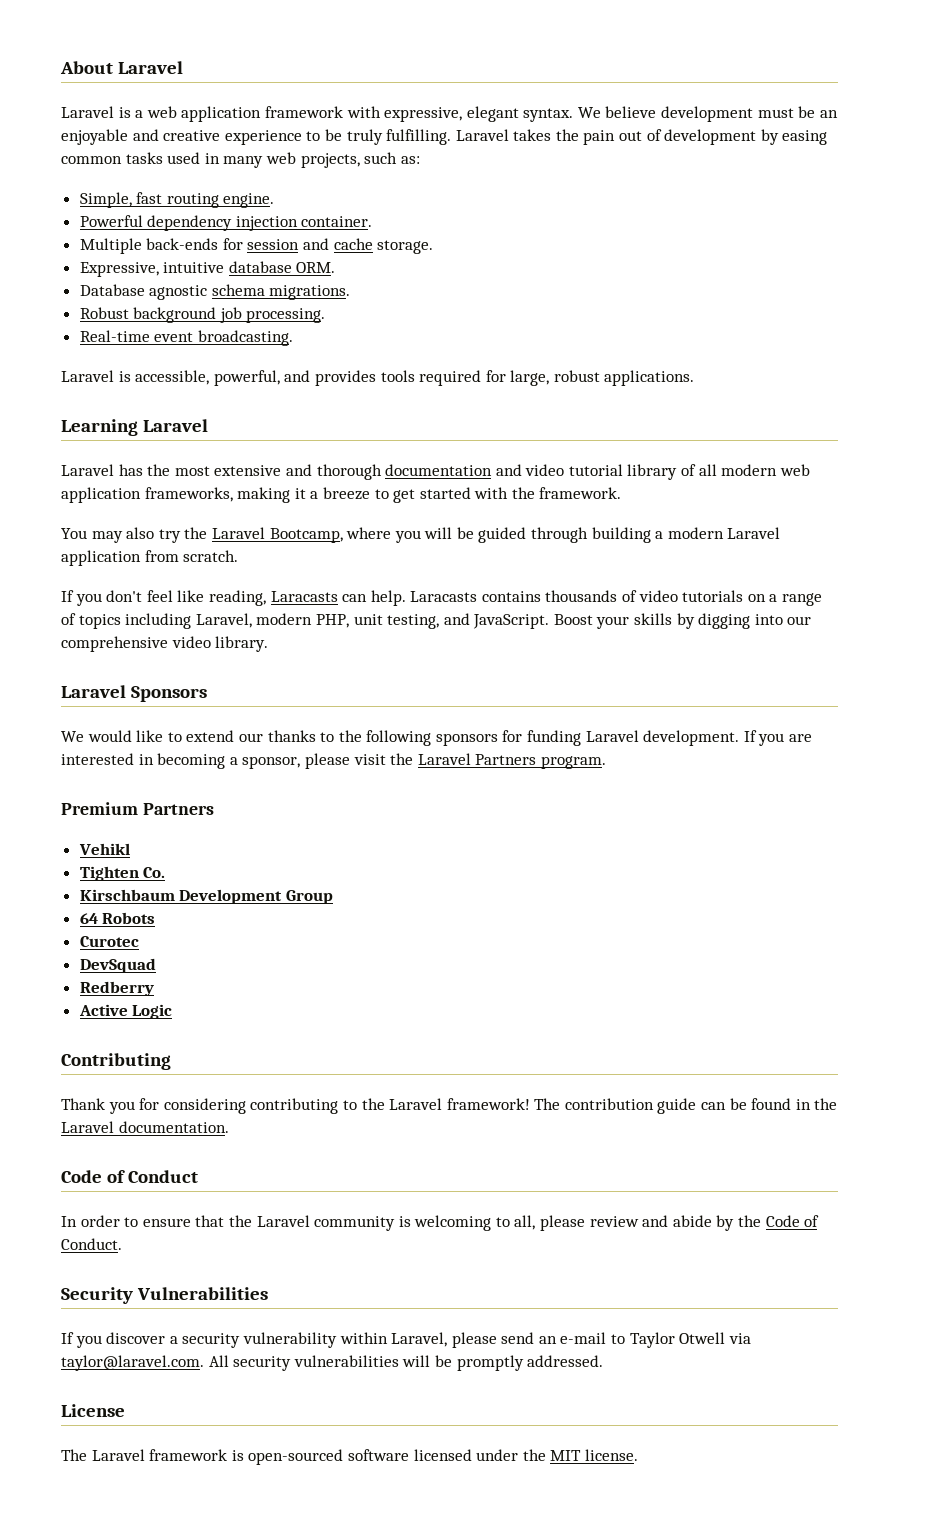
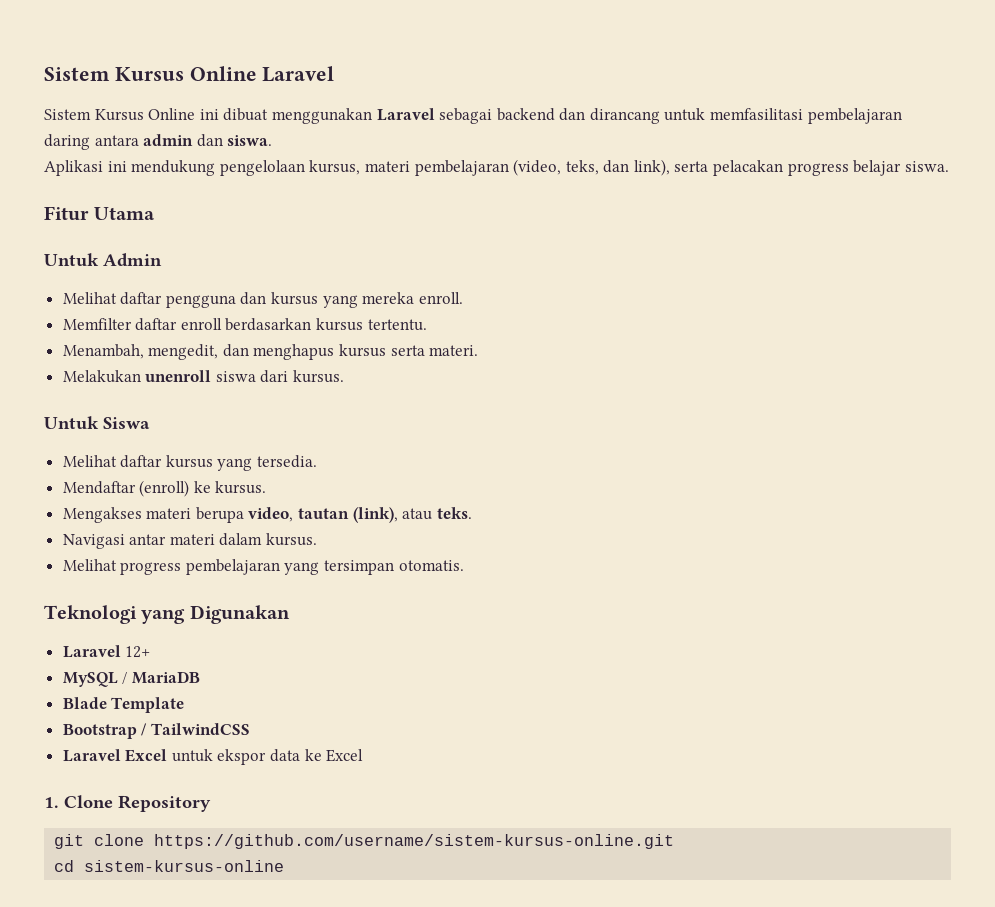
[60,61,183,74] [61,106,838,122] [61,129,828,145] [61,152,420,168] [79,192,275,208] [79,215,373,231] [79,238,434,254] [79,261,336,277] [79,284,351,300] [79,307,326,323] [79,330,293,346] [61,370,695,386] [61,419,208,436] [61,464,810,480] [61,487,622,503] [61,527,781,543] [61,550,239,566] [61,590,823,606] [61,613,812,629] [61,636,269,652] [61,685,207,702] [61,730,813,746] [61,753,606,769] [61,802,214,815] [78,843,130,855] [79,866,166,881] [79,889,333,904] [79,912,156,924] [79,936,139,947] [79,958,156,973] [79,981,154,996] [78,1004,173,1019] [61,1053,171,1070] [61,1098,838,1114] [61,1121,229,1133] [61,1170,198,1183] [61,1215,820,1231] [61,1238,122,1250] [61,1287,268,1304] [61,1332,751,1348] [61,1355,604,1371] [61,1404,125,1417] [61,1449,638,1465] About Laravel // Laravel is a web application framework with expressive, elegant syntax. We believe development must be an enjoyable and creative experience to be truly fulfilling. Laravel takes the pain out of development by easing common tasks used in many web projects, such as: // Simple, fast routing engine. // Powerful dependency injection container. // Multiple back-ends for session and cache storage. // Expressive, intuitive database ORM. // Database agnostic schema migrations. // Robust background job processing. // Real-time event broadcasting. // Laravel is accessible, powerful, and provides tools required for large, robust applications. // Learning Laravel // Laravel has the most extensive and thorough documentation and video tutorial library of all modern web application frameworks, making it a breeze to get started with the framework. // You may also try the Laravel Bootcamp, where you will be guided through building a modern Laravel application from scratch. // If you don't feel like reading, Laracasts can help. Laracasts contains thousands of video tutorials on a range of topics including Laravel, modern PHP, unit testing, and JavaScript. Boost your skills by digging into our comprehensive video library. // Laravel Sponsors // We would like to extend our thanks to the following sponsors for funding Laravel development. If you are interested in becoming a sponsor, please visit the Laravel Partners program. // Premium Partners // Vehikl // Tighten Co. // Kirschbaum Development Group // 64 Robots // Curotec // DevSquad // Redberry // Active Logic // Contributing // Thank you for considering contributing to the Laravel framework! The contribution guide can be found in the Laravel documentation. // Code of Conduct // In order to ensure that the Laravel community is welcoming to all, please review and abide by the Code of Conduct. // Security Vulnerabilities // If you discover a security vulnerability within Laravel, please send an e-mail to Taylor Otwell via taylor@laravel.com. All security vulnerabilities will be promptly addressed. // License // The Laravel framework is open-sourced software licensed under the MIT license. -> [44,66,335,82] [44,108,902,124] [44,134,273,150] [44,159,949,176] [44,206,156,221] [44,253,162,267] [62,292,463,308] [62,318,427,331] [62,344,479,360] [62,370,345,383] [44,416,150,430] [62,455,318,471] [62,480,267,497] [62,507,472,523] [62,533,318,549] [62,559,464,575] [44,605,290,624] [62,645,151,658] [62,671,200,687] [62,697,185,713] [62,723,250,739] [62,749,364,765] [44,795,211,812] [54,834,675,849] [54,860,285,872] Sistem Kursus Online Laravel // Sistem Kursus Online ini dibuat menggunakan Laravel sebagai backend dan dirancang untuk memfasilitasi pembelajaran daring antara admin dan siswa. // Aplikasi ini mendukung pengelolaan kursus, materi pembelajaran (video, teks, dan link), serta pelacakan progress belajar siswa. // Fitur Utama // Untuk Admin // Melihat daftar pengguna dan kursus yang mereka enroll. // Memfilter daftar enroll berdasarkan kursus tertentu. // Menambah, mengedit, dan menghapus kursus serta materi. // Melakukan unenroll siswa dari kursus. // Untuk Siswa // Melihat daftar kursus yang tersedia. // Mendaftar (enroll) ke kursus. // Mengakses materi berupa video, tautan (link), atau teks. // Navigasi antar materi dalam kursus. // Melihat progress pembelajaran yang tersimpan otomatis. // Teknologi yang Digunakan // Laravel 12+ // MySQL / MariaDB // Blade Template // Bootstrap / TailwindCSS // Laravel Excel untuk ekspor data ke Excel // 1. Clone Repository // git clone https://github.com/username/sistem-kursus-online.git // cd sistem-kursus-online

